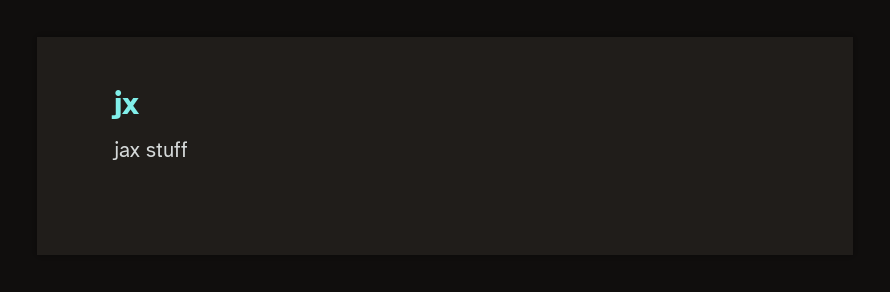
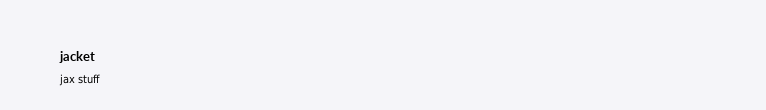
[111,90,140,119] jx -> [59,51,95,63] jacket

